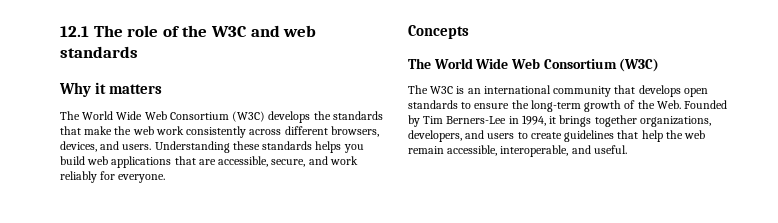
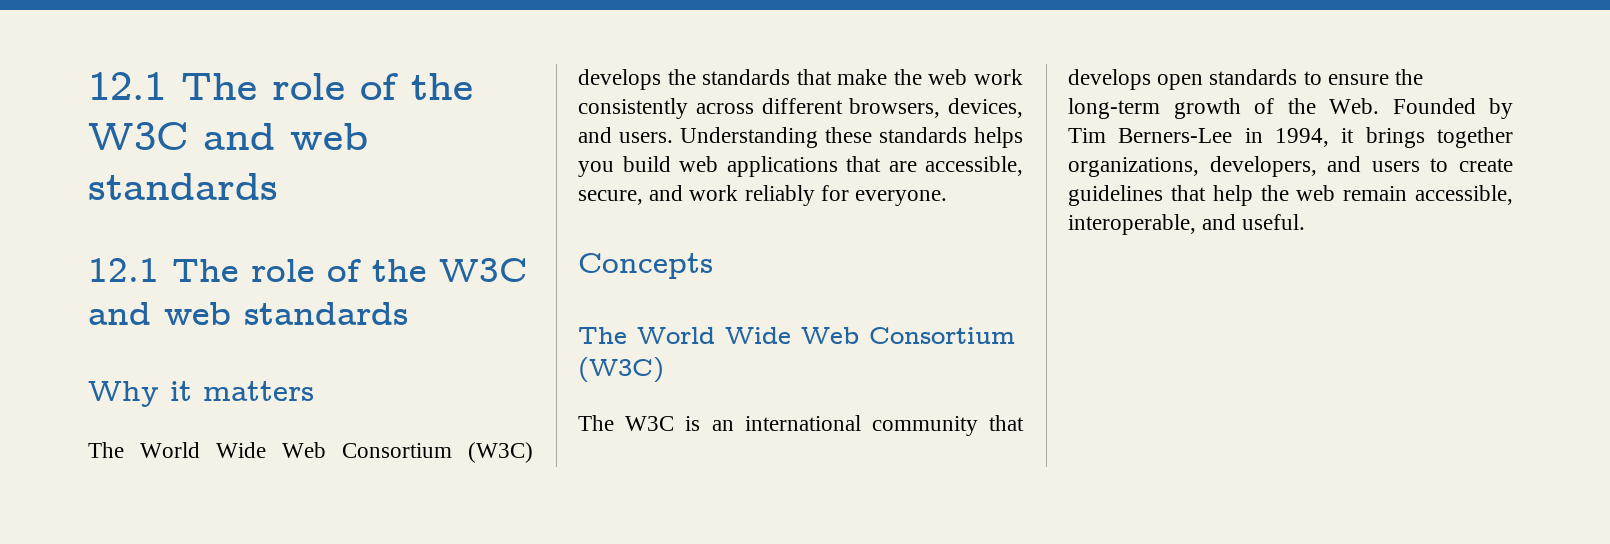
[60,25,317,37] [60,46,138,58] 12.1 The role of the W3C and web standards -> [88,72,473,100] [88,122,368,150] [88,173,278,200] [88,258,527,282] [88,302,408,325] 12.1 The role of the W3C and web standards // 12.1 The role of the W3C and web standards

